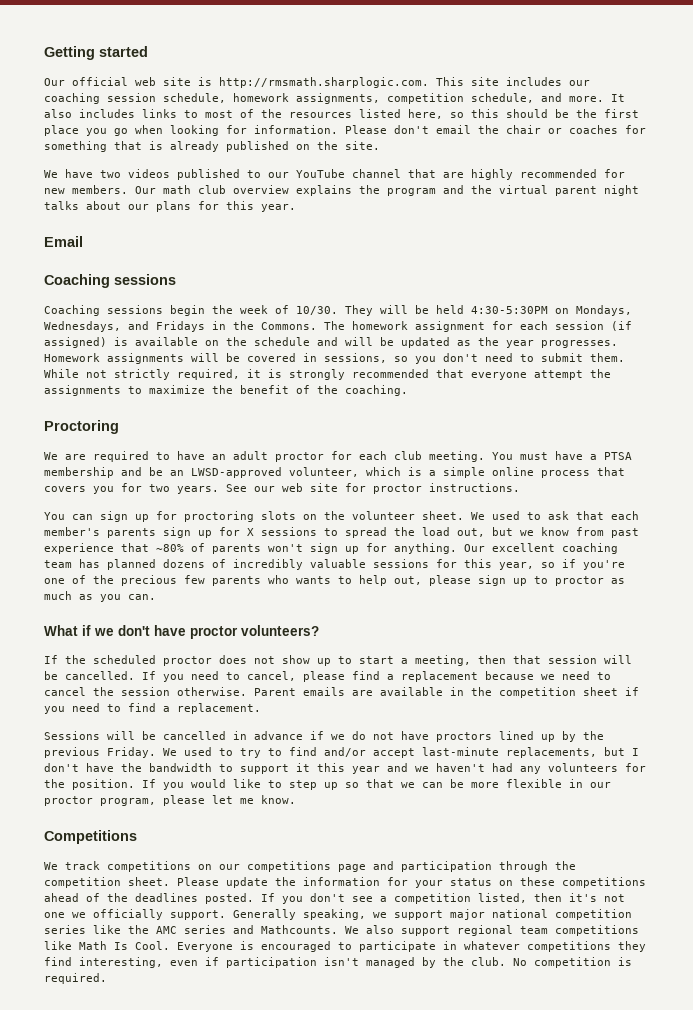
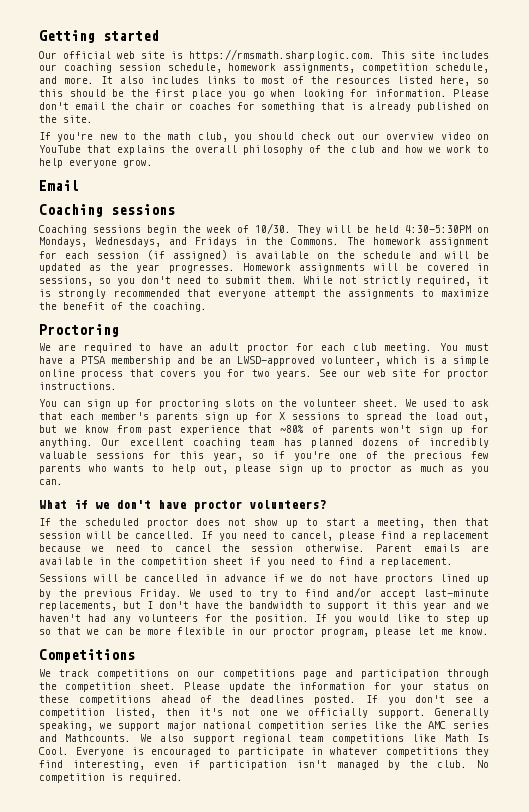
[219,77,429,88] http://rmsmath.sharplogic.com. -> [189,49,375,61] https://rmsmath.sharplogic.com.
[44,169,625,180] [44,185,639,196] [44,201,296,212] We have two videos published to our YouTube channel that are highly recommended for new members. Our math club overview explains the program and the virtual parent night talks about our plans for this year. -> [39,132,490,142] [39,145,489,155] [39,158,153,168] If you're new to the math club, you should check out our overview video on YouTube that explains the overall philosophy of the club and how we work to help everyone grow.

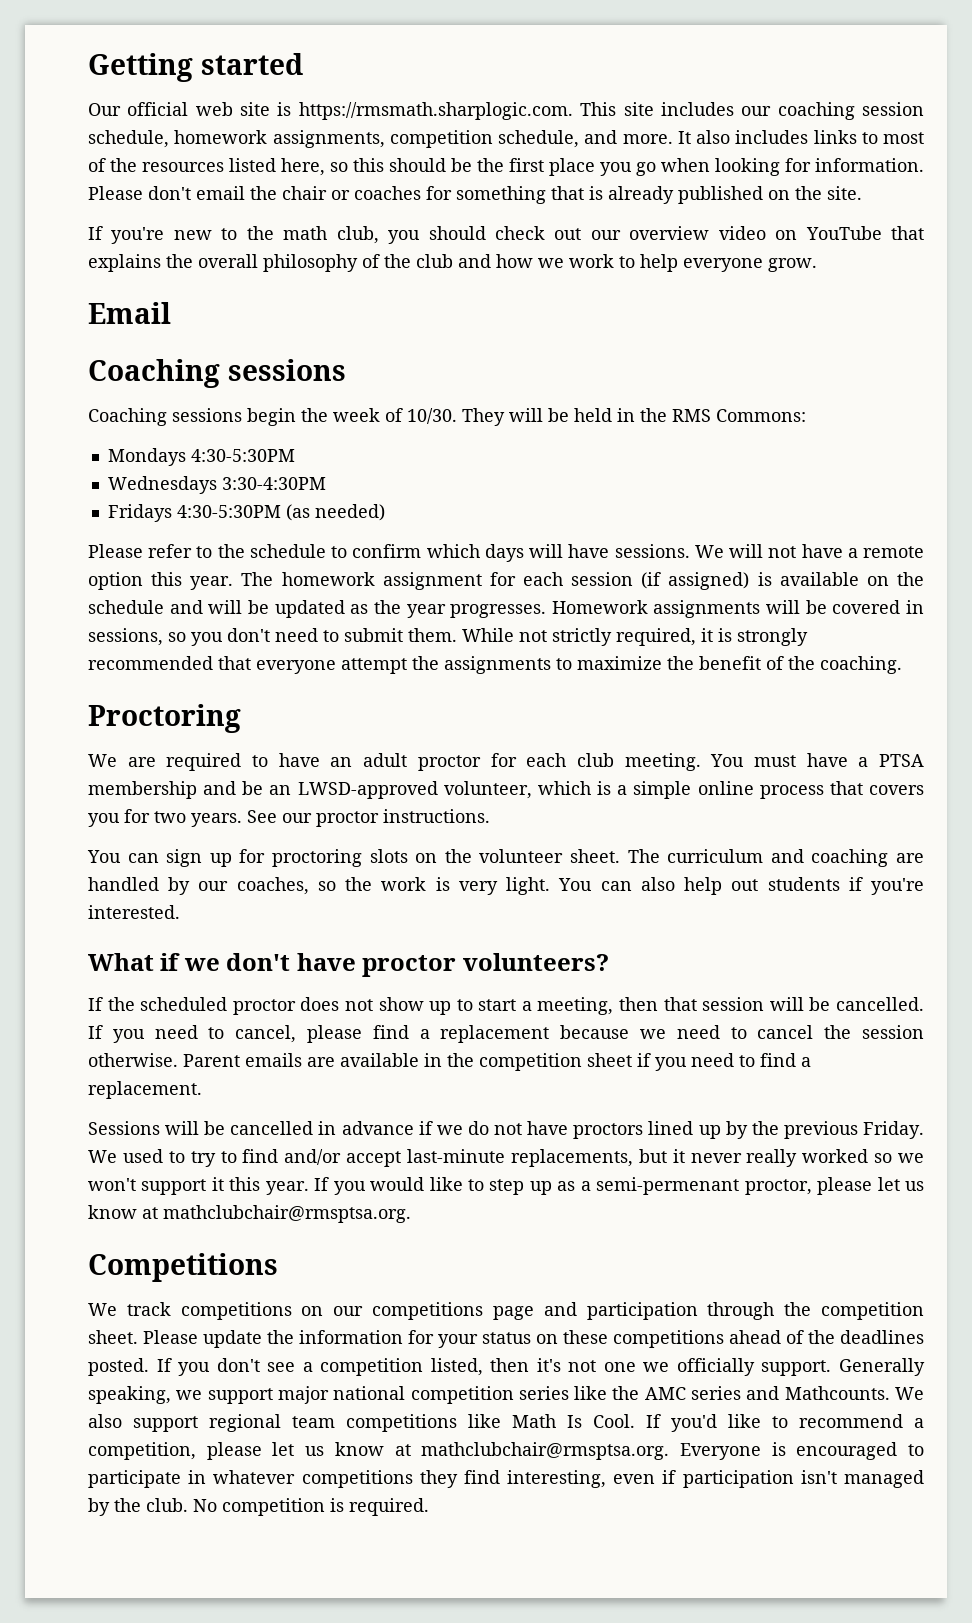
[405,225,489,233] [39,237,339,247] 4:30-5:30PM on Mondays, Wednesdays, and Fridays in the Commons. -> [617,408,806,422] [107,448,295,466] [107,476,326,494] [107,504,385,522] [88,544,925,562] [88,572,234,590] in the RMS Commons: // Mondays 4:30-5:30PM // Wednesdays 3:30-4:30PM // Fridays 4:30-5:30PM (as needed) // Please refer to the schedule to confirm which days will have sessions. We will not have a remote option this year.
[367,369,441,377] web site for -> (312, 818) none
[405,399,489,407] [39,412,489,422] [39,425,490,435] [39,438,489,448] [39,451,489,461] [39,464,490,474] [39,479,63,485] We used to ask that each member's parents sign up for X sessions to spread the load out, but we know from past experience that ~80% of parents won't sign up for anything. Our excellent coaching team has planned dozens of incredibly valuable sessions for this year, so if you're one of the precious few parents who wants to help out, please sign up to proctor as much as you can. -> [627,849,925,867] [88,877,925,895] [88,905,180,919] The curriculum and coaching are handled by our coaches, so the work is very light. You can also help out students if you're interested.
[147,601,489,611] [39,614,309,624] I don't have the bandwidth to support it this year and we haven't had any volunteers for the position. -> [672,1149,924,1167] [88,1177,309,1195] it never really worked so we won't support it this year.
[39,627,489,637] so that we can be more flexible in our proctor program, please let me know. -> [557,1177,925,1195] [88,1205,411,1223] as a semi-permenant proctor, please let us know at mathclubchair@rmsptsa.org.
(69, 751) none -> [646,1414,924,1432] [88,1442,670,1460] If you'd like to recommend a competition, please let us know at mathclubchair@rmsptsa.org.

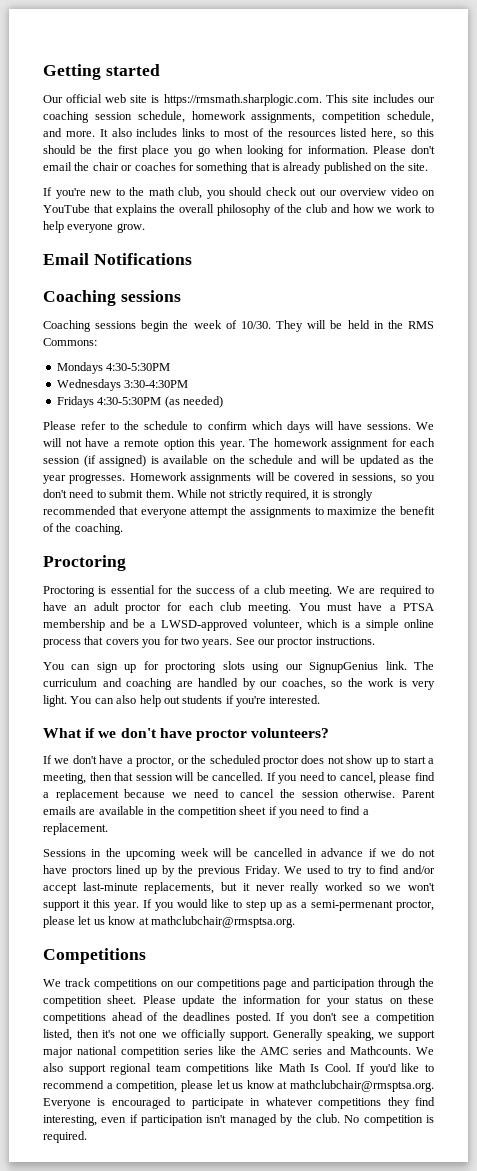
(171, 313) none -> [93,253,192,265] Notifications
(241, 718) none -> [43,585,333,597] Proctoring is essential for the success of a club meeting.
[269,785,292,795] an -> [150,622,157,628] a
[415,849,621,863] on the volunteer sheet. -> [252,661,407,673] using our SignupGenius link.
(103, 1004) none -> [54,755,189,767] we don't have a proctor, or
(160, 1128) none -> [91,848,209,860] in the upcoming week

